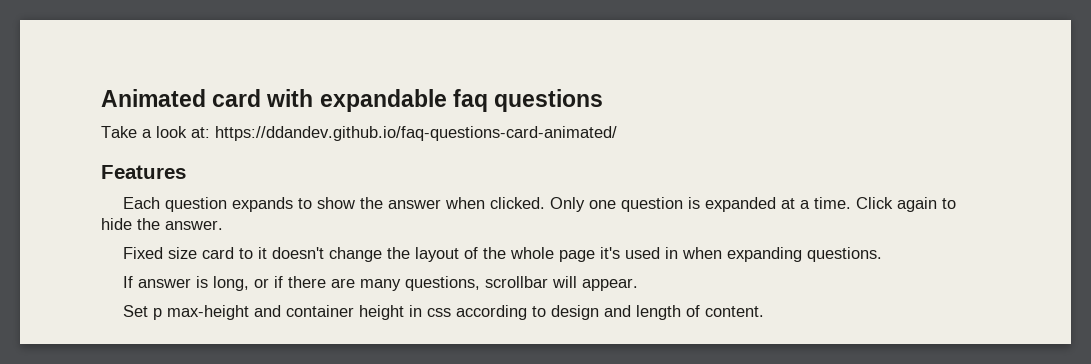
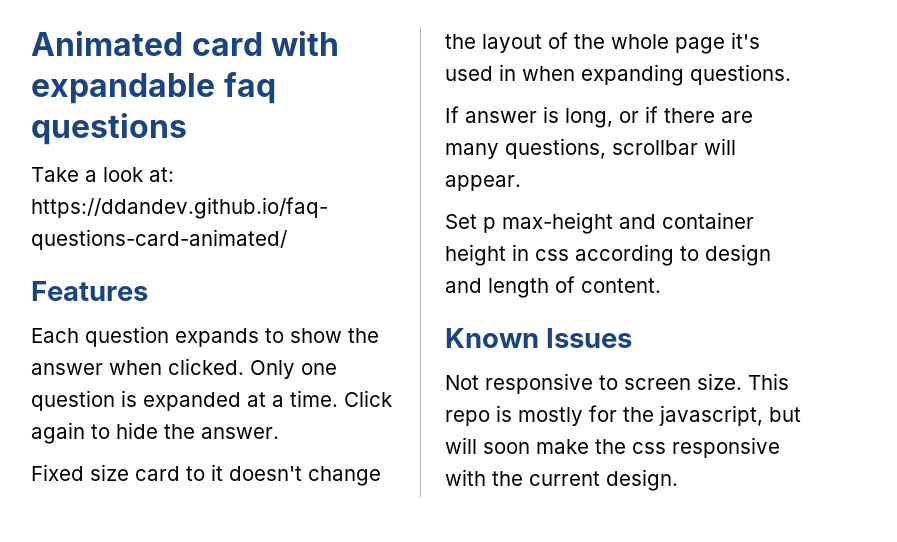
(765, 311) none -> [445,328,633,348] [445,373,789,394] [445,405,801,426] [445,437,780,458] [445,469,678,491] // Known Issues // Not responsive to screen size. This repo is mostly for the javascript, but will soon make the css responsive with the current design.

